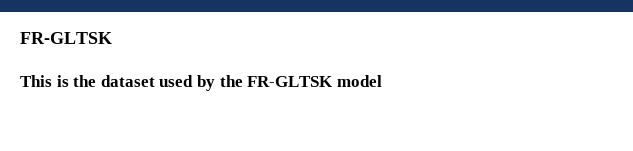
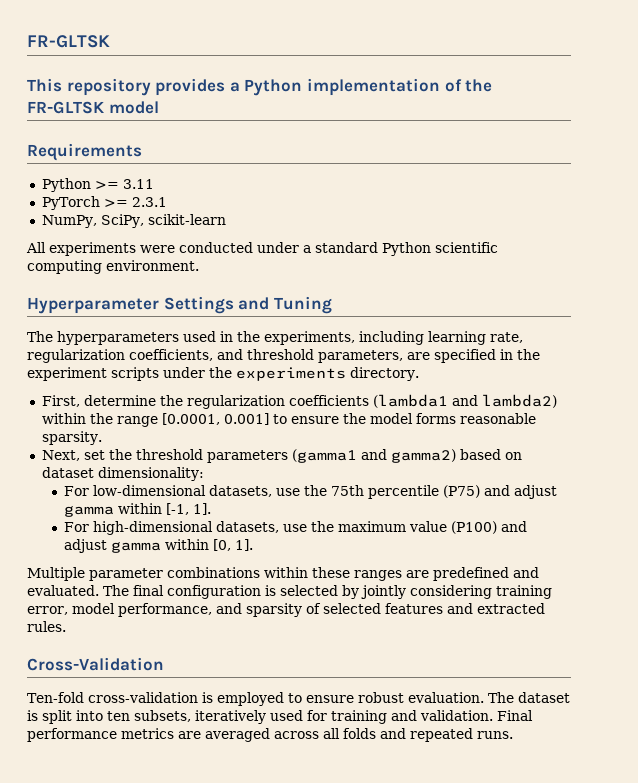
[56,75,382,91] is the dataset used by the FR-GLTSK model -> [66,78,493,96] [27,101,159,114] [27,143,142,161] [41,178,154,192] [41,196,167,210] [41,214,226,228] [26,242,498,256] [27,260,199,274] [27,296,332,314] [27,331,523,345] [27,349,540,363] [27,367,419,381] [41,394,557,409] [41,413,536,427] [41,431,102,445] [41,449,522,463] [41,467,204,481] [63,485,557,499] [63,503,211,517] [63,521,527,535] [63,539,253,553] [27,567,539,581] [27,585,552,599] [27,603,545,617] [27,621,66,632] [27,657,164,671] [27,692,570,706] [27,710,533,724] [27,728,513,742] repository provides a Python implementation of the FR-GLTSK model // Requirements // Python >= 3.11 // PyTorch >= 2.3.1 // NumPy, SciPy, scikit-learn // All experiments were conducted under a standard Python scientific computing environment. // Hyperparameter Settings and Tuning // The hyperparameters used in the experiments, including learning rate, regularization coefficients, and threshold parameters, are specified in the experiment scripts under the experiments directory. // First, determine the regularization coefficients (lambda1 and lambda2) within the range [0.0001, 0.001] to ensure the model forms reasonable sparsity. // Next, set the threshold parameters (gamma1 and gamma2) based on dataset dimensionality: // For low-dimensional datasets, use the 75th percentile (P75) and adjust gamma within [-1, 1]. // For high-dimensional datasets, use the maximum value (P100) and adjust gamma within [0, 1]. // Multiple parameter combinations within these ranges are predefined and evaluated. The final configuration is selected by jointly considering training error, model performance, and sparsity of selected features and extracted rules. // Cross-Validation // Ten-fold cross-validation is employed to ensure robust evaluation. The dataset is split into ten subsets, iteratively used for training and validation. Final performance metrics are averaged across all folds and repeated runs.

